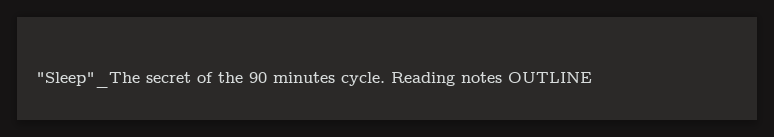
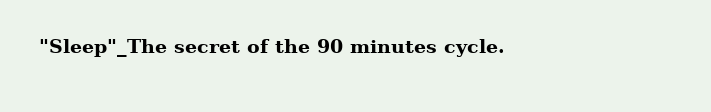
[391,72,592,86] Reading notes OUTLINE -> (505, 48) none

